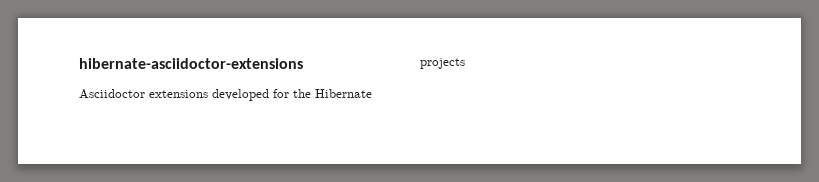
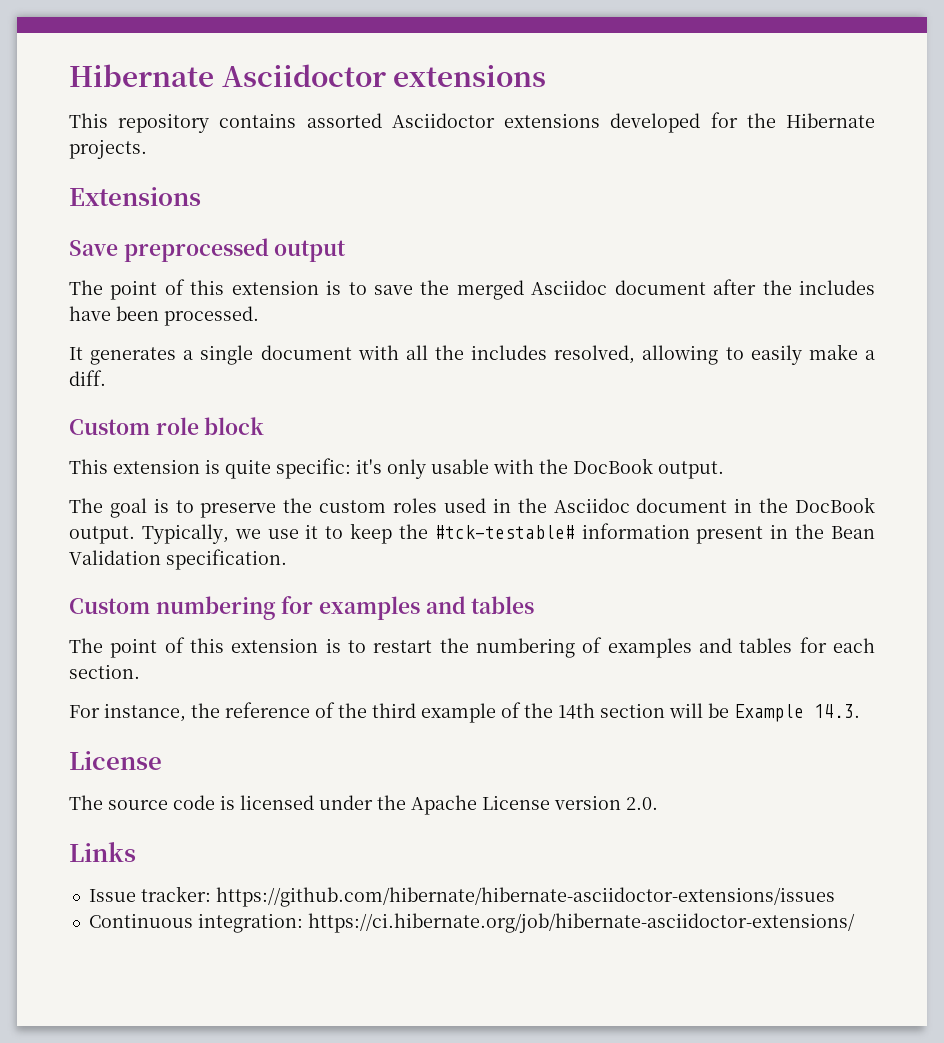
[79,58,303,69] hibernate-asciidoctor-extensions // -> [69,64,547,87] [69,113,382,133] Hibernate Asciidoctor extensions // This repository contains assorted
[420,58,465,69] projects -> [69,139,147,159] [69,187,201,206] [69,238,347,262] [69,279,876,300] [69,306,259,326] [69,344,875,365] [69,370,106,386] [69,417,265,435] [69,458,724,479] [69,497,876,518] [69,523,875,544] [69,549,287,570] [69,596,535,620] [69,637,876,658] [69,664,140,679] [69,702,860,723] [69,751,162,770] [69,795,658,815] [69,842,136,862] [88,886,835,907] [88,913,855,933] projects. // Extensions // Save preprocessed output // The point of this extension is to save the merged Asciidoc document after the includes have been processed. // It generates a single document with all the includes resolved, allowing to easily make a diff. // Custom role block // This extension is quite specific: it's only usable with the DocBook output. // The goal is to preserve the custom roles used in the Asciidoc document in the DocBook output. Typically, we use it to keep the #tck-testable# information present in the Bean Validation specification. // Custom numbering for examples and tables // The point of this extension is to restart the numbering of examples and tables for each section. // For instance, the reference of the third example of the 14th section will be Example 14.3. // License // The source code is licensed under the Apache License version 2.0. // Links // Issue tracker: https://github.com/hibernate/hibernate-asciidoctor-extensions/issues // Continuous integration: https://ci.hibernate.org/job/hibernate-asciidoctor-extensions/

